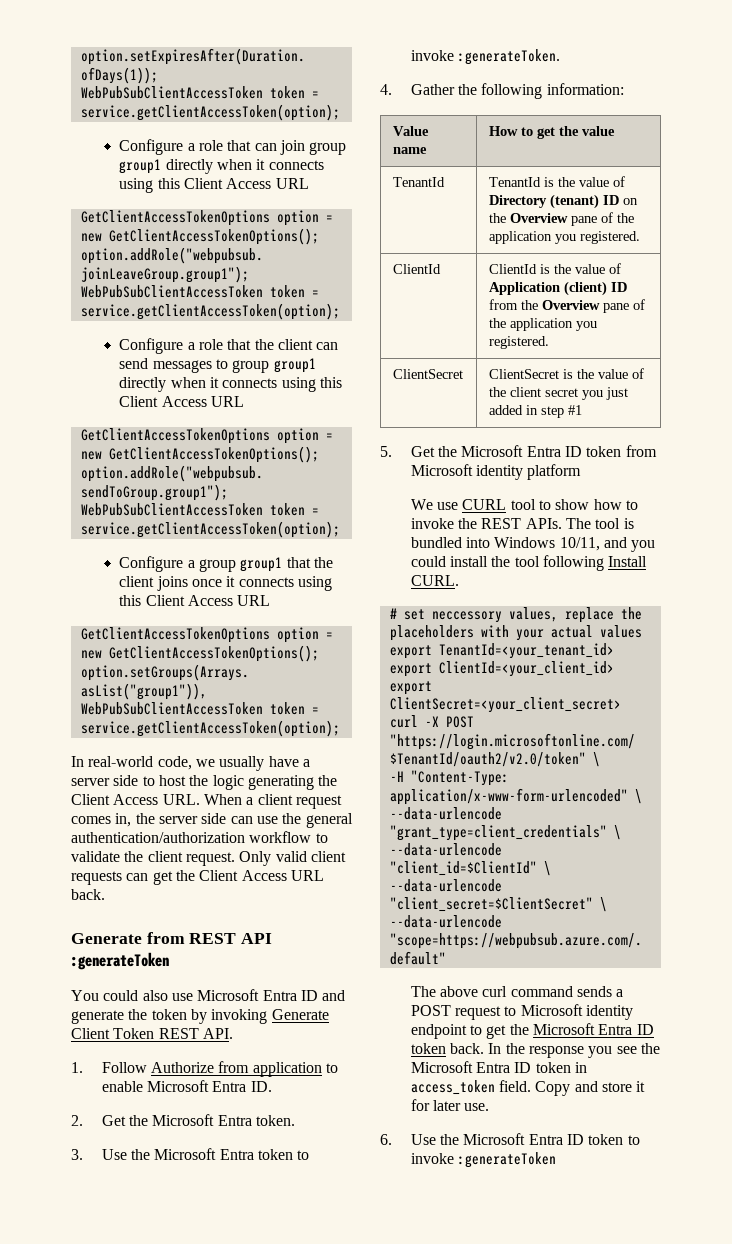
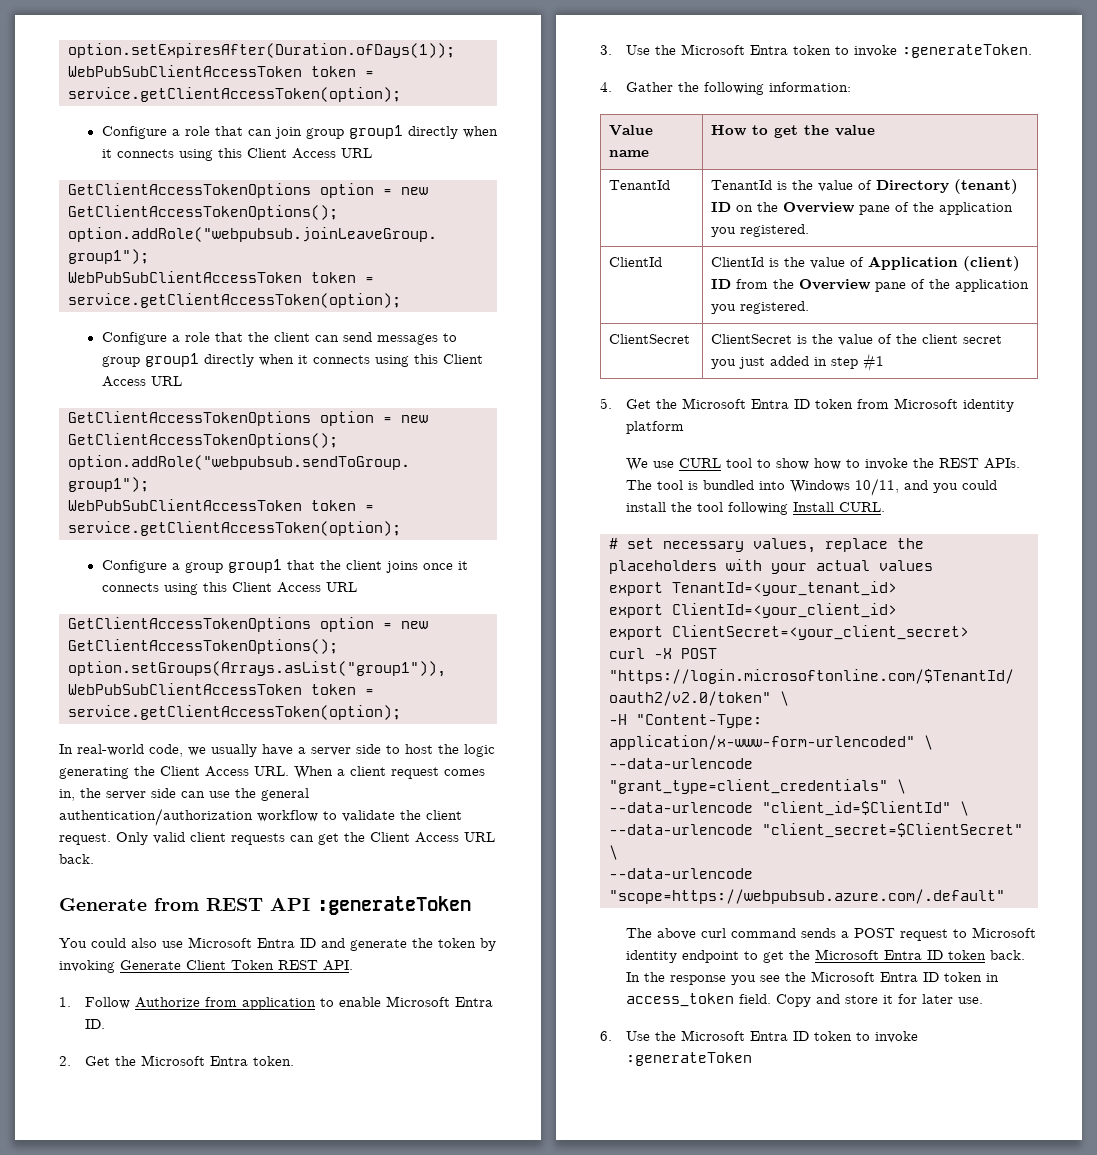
[431,611,502,623] neccessory -> [663,541,744,552] necessary

